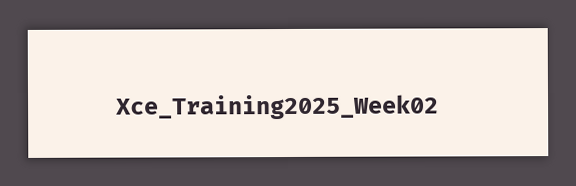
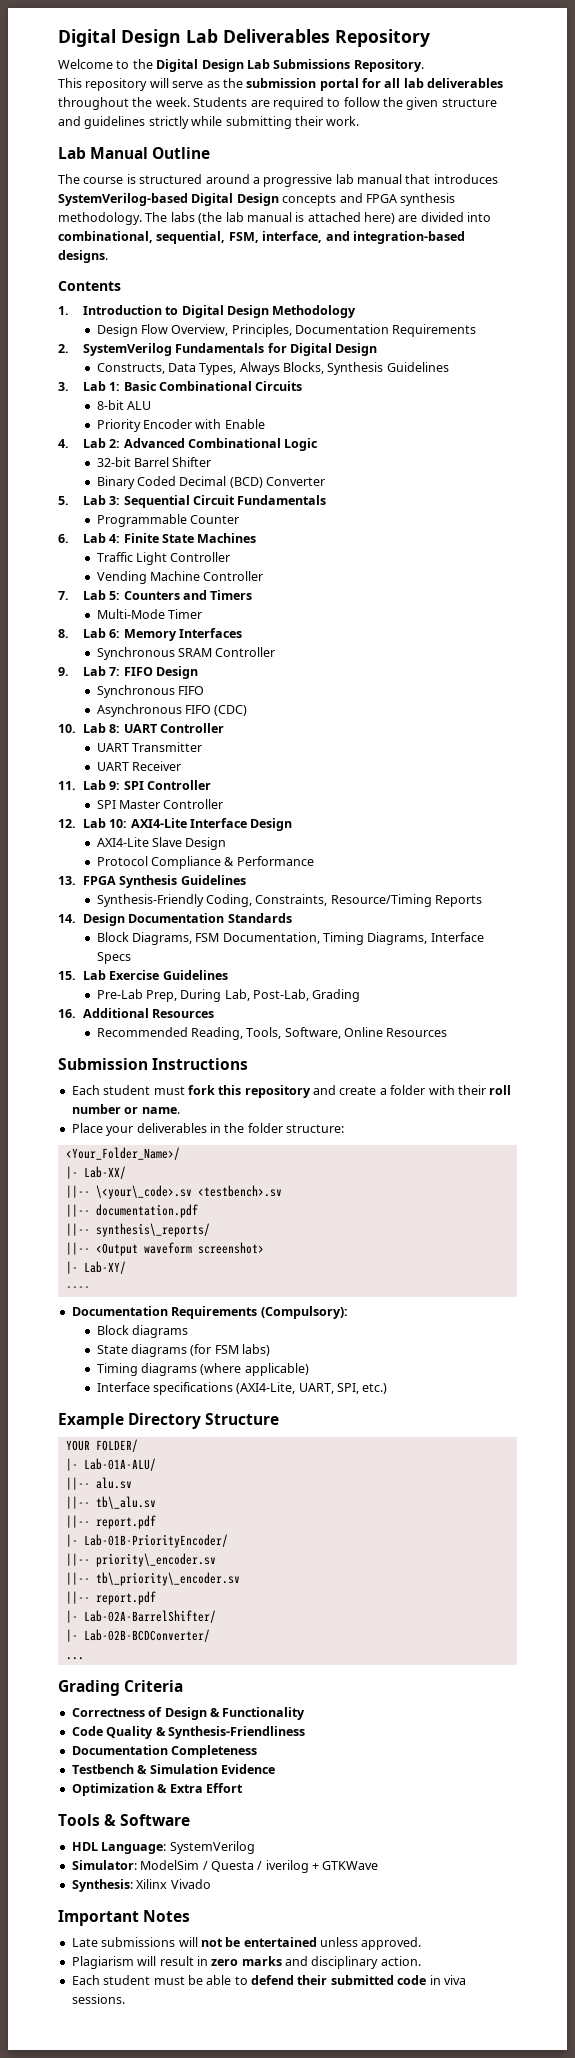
[116,94,439,120] Xce_Training2025_Week02 -> [58,29,430,47] [58,59,424,72] [58,78,504,91] [58,97,497,110] [58,116,360,129] [58,147,211,159] [58,174,498,187] [58,193,456,206] [58,212,492,225] [58,231,465,244] [58,250,108,263] [58,281,121,291] [58,305,357,318] [96,324,477,337] [58,343,378,356] [96,362,449,375] [58,381,303,391] [96,400,151,410] [96,419,265,432] [58,438,319,451] [96,457,212,467] [96,476,326,489] [58,495,327,508] [96,514,239,527] [58,533,257,543] [96,552,231,565] [96,571,264,584] [58,590,253,600] [96,609,202,619] [58,628,242,641] [96,647,276,660] [58,666,198,679] [96,685,204,698] [96,704,248,717] [58,723,224,733] [96,742,202,752] [96,761,181,771] [58,780,211,790] [96,799,224,809] [58,818,293,831] [96,837,227,850] [96,856,314,869] [58,875,246,888] [96,894,483,907] [58,913,292,926] [96,932,484,945] [96,952,131,964] [58,970,228,980] [96,989,361,1002] [58,1008,215,1018] [96,1027,448,1040] [58,1058,249,1070] [71,1085,512,1098] [71,1104,180,1114] [71,1123,344,1136] [65,1147,180,1160] [65,1166,126,1179] [65,1185,282,1199] [65,1204,198,1218] [65,1223,210,1237] [65,1242,264,1256] [65,1261,126,1274] [65,1286,90,1291] [71,1306,348,1319] [96,1325,188,1338] [96,1344,271,1357] [96,1363,309,1376] [96,1382,388,1395] [58,1413,280,1429] [65,1439,138,1452] [65,1458,156,1471] [65,1477,132,1490] [65,1496,156,1509] [65,1515,156,1529] [65,1534,228,1548] [65,1553,216,1567] [65,1572,240,1586] [65,1591,156,1605] [65,1610,216,1623] [65,1629,210,1642] [65,1657,84,1660] [58,1680,184,1696] [71,1707,306,1720] [71,1726,305,1739] [71,1745,258,1758] [71,1764,275,1774] [71,1783,243,1796] [58,1814,191,1826] [71,1841,255,1854] [71,1860,379,1873] [71,1879,211,1892] [58,1910,191,1926] [71,1937,422,1950] [71,1956,421,1969] [71,1975,466,1985] [71,1994,125,2004] Digital Design Lab Deliverables Repository // Welcome to the Digital Design Lab Submissions Repository. // This repository will serve as the submission portal for all lab deliverables throughout the week. Students are required to follow the given structure and guidelines strictly while submitting their work. // Lab Manual Outline // The course is structured around a progressive lab manual that introduces SystemVerilog-based Digital Design concepts and FPGA synthesis methodology. The labs (the lab manual is attached here) are divided into combinational, sequential, FSM, interface, and integration-based designs. // Contents // 1. Introduction to Digital Design Methodology // Design Flow Overview, Principles, Documentation Requirements // 2. SystemVerilog Fundamentals for Digital Design // Constructs, Data Types, Always Blocks, Synthesis Guidelines // 3. Lab 1: Basic Combinational Circuits // 8-bit ALU // Priority Encoder with Enable // 4. Lab 2: Advanced Combinational Logic // 32-bit Barrel Shifter // Binary Coded Decimal (BCD) Converter // 5. Lab 3: Sequential Circuit Fundamentals // Programmable Counter // 6. Lab 4: Finite State Machines // Traffic Light Controller // Vending Machine Controller // 7. Lab 5: Counters and Timers // Multi-Mode Timer // 8. Lab 6: Memory Interfaces // Synchronous SRAM Controller // 9. Lab 7: FIFO Design // Synchronous FIFO // Asynchronous FIFO (CDC) // 10. Lab 8: UART Controller // UART Transmitter // UART Receiver // 11. Lab 9: SPI Controller // SPI Master Controller // 12. Lab 10: AXI4-Lite Interface Design // AXI4-Lite Slave Design // Protocol Compliance & Performance // 13. FPGA Synthesis Guidelines // Synthesis-Friendly Coding, Constraints, Resource/Timing Reports // 14. Design Documentation Standards // Block Diagrams, FSM Documentation, Timing Diagrams, Interface Specs // 15. Lab Exercise Guidelines // Pre-Lab Prep, During Lab, Post-Lab, Grading // 16. Additional Resources // Recommended Reading, Tools, Software, Online Resources // Submission Instructions // Each student must fork this repository and create a folder with their roll number or name. // Place your deliverables in the folder structure: // <Your_Folder_Name>/ // |- Lab-XX/ // ||-- \<your\_code>.sv <testbench>.sv // ||-- documentation.pdf // ||-- synthesis\_reports/ // ||-- <Output waveform screenshot> // |- Lab-XY/ // ---- // Documentation Requirements (Compulsory): // Block diagrams // State diagrams (for FSM labs) // Timing diagrams (where applicable) // Interface specifications (AXI4-Lite, UART, SPI, etc.) // Example Directory Structure // YOUR FOLDER/ // |- Lab-01A-ALU/ // ||-- alu.sv // ||-- tb\_alu.sv // ||-- report.pdf // |- Lab-01B-PriorityEncoder/ // ||-- priority\_encoder.sv // ||-- tb\_priority\_encoder.sv // ||-- report.pdf // |- Lab-02A-BarrelShifter/ // |- Lab-02B-BCDConverter/ // ... // Grading Criteria // Correctness of Design & Functionality // Code Quality & Synthesis-Friendliness // Documentation Completeness // Testbench & Simulation Evidence // Optimization & Extra Effort // Tools & Software // HDL Language: SystemVerilog // Simulator: ModelSim / Questa / iverilog + GTKWave // Synthesis: Xilinx Vivado // Important Notes // Late submissions will not be entertained unless approved. // Plagiarism will result in zero marks and disciplinary action. // Each student must be able to defend their submitted code in viva sessions.

